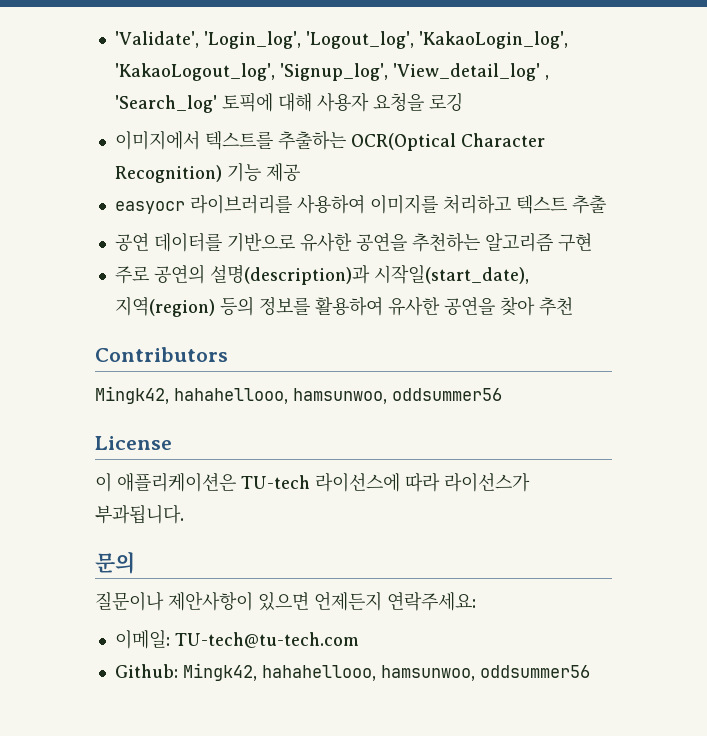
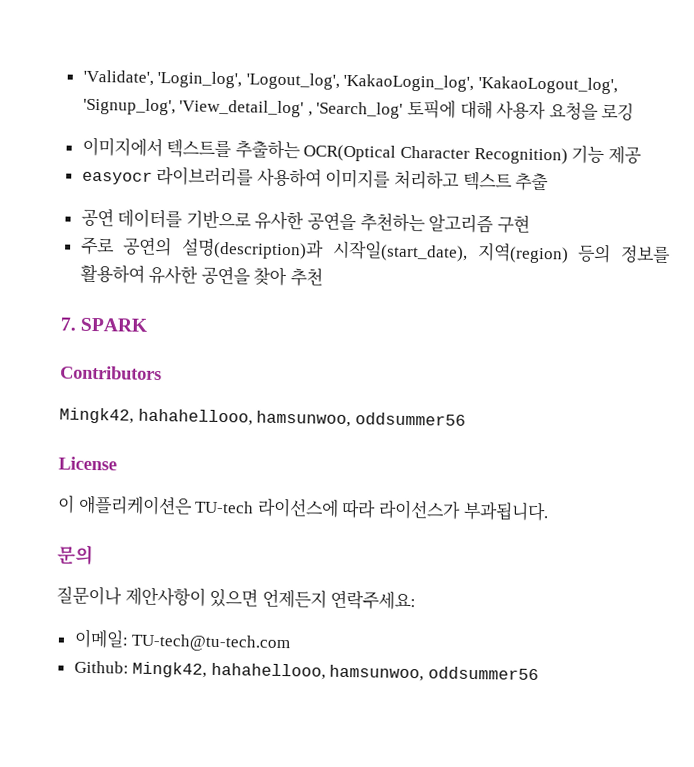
(573, 306) none -> [60,317,149,332] // 7. SPARK

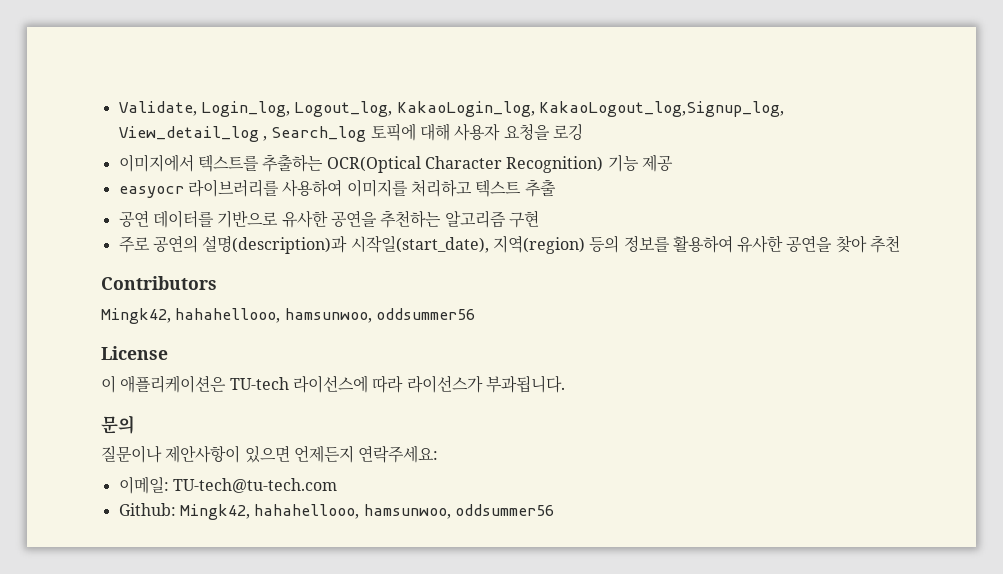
[82,69,619,95] [82,97,404,119] 'Validate', 'Login_log', 'Logout_log', 'KakaoLogin_log', 'KakaoLogout_log', 'Signup_log', 'View_detail_log' , 'Search_log' -> [118,101,784,117] [118,126,367,142] Validate, Login_log, Logout_log, KakaoLogin_log, KakaoLogout_log,Signup_log, View_detail_log , Search_log
[60,317,149,332] // 7. SPARK -> (901, 244) none

